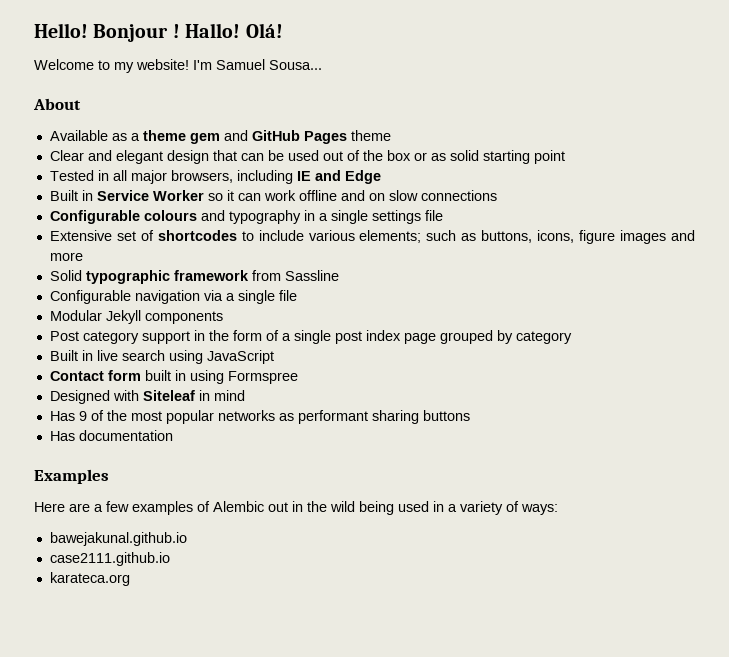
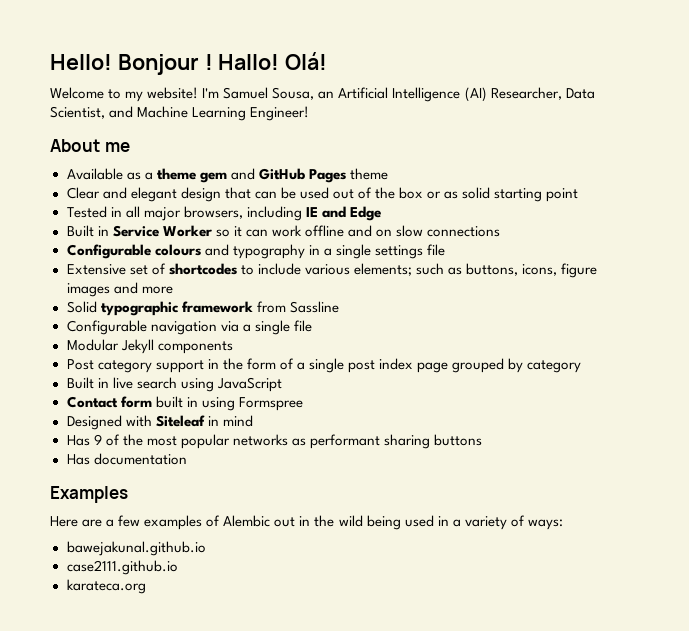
[269,60,322,70] Sousa... -> [272,87,595,102] [50,106,310,121] Sousa, an Artificial Intelligence (AI) Researcher, Data Scientist, and Machine Learning Engineer!
(81, 104) none -> [104,142,130,152] me

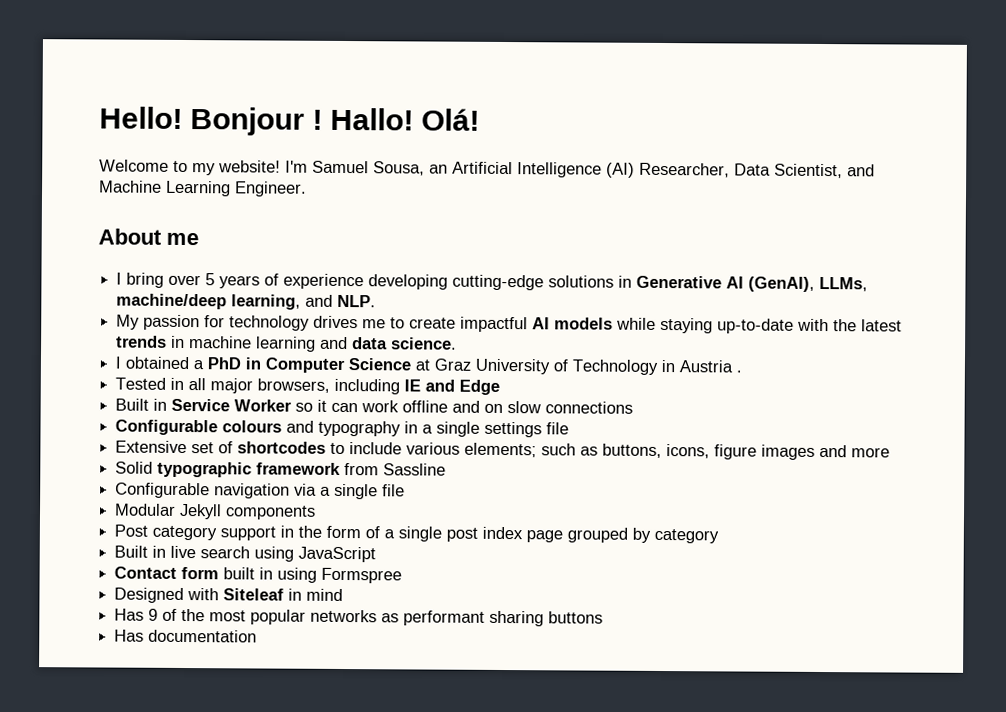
[250,106,310,121] Engineer! -> [234,181,307,197] Engineer.
[66,168,388,183] [66,187,579,202] Available as a theme gem and GitHub Pages theme // Clear and elegant design that can be used out of the box or as solid starting point -> [116,272,869,292] [116,293,377,310] [116,314,903,334] [116,335,458,352] [115,356,743,375] I bring over 5 years of experience developing cutting-edge solutions in Generative AI (GenAI), LLMs, machine/deep learning, and NLP. // My passion for technology drives me to create impactful AI models while staying up-to-date with the latest trends in machine learning and data science. // I obtained a PhD in Computer Science at Graz University of Technology in Austria .
[50,486,128,503] [50,515,563,530] [66,541,206,556] [66,560,178,575] [66,579,146,594] // Examples // Here are a few examples of Alembic out in the wild being used in a variety of ways: // bawejakunal.github.io // case2111.github.io // karateca.org -> (258, 636) none

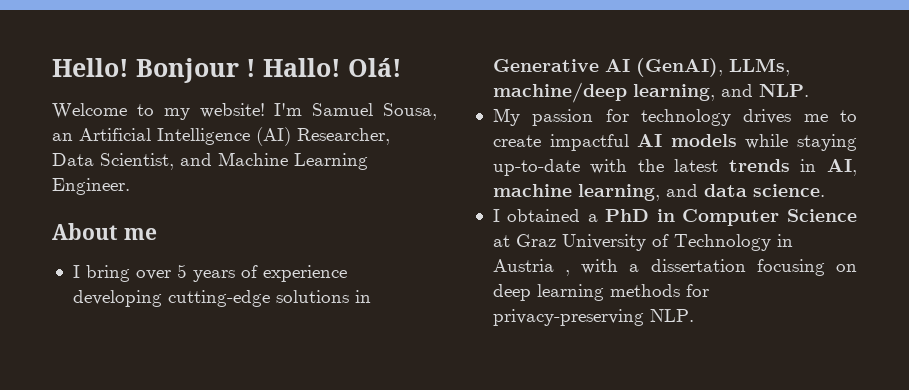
[189,336,317,352] machine learning -> [827,159,857,176] [492,184,660,201] AI, machine learning,
[736,370,743,373] [115,377,501,395] [115,398,634,414] [115,419,570,438] [115,440,891,460] [115,461,447,478] [115,482,406,500] [114,503,317,520] [114,524,720,544] [114,545,377,563] [114,566,403,584] [114,587,344,604] [114,608,604,627] [114,629,258,643] . // Tested in all major browsers, including IE and Edge // Built in Service Worker so it can work offline and on slow connections // Configurable colours and typography in a single settings file // Extensive set of shortcodes to include various elements; such as buttons, icons, figure images and more // Solid typographic framework from Sassline // Configurable navigation via a single file // Modular Jekyll components // Post category support in the form of a single post index page grouped by category // Built in live search using JavaScript // Contact form built in using Formspree // Designed with Siteleaf in mind // Has 9 of the most popular networks as performant sharing buttons // Has documentation -> [565,259,857,276] [492,284,709,301] [492,309,694,326] , with a dissertation focusing on deep learning methods for privacy-preserving NLP.

